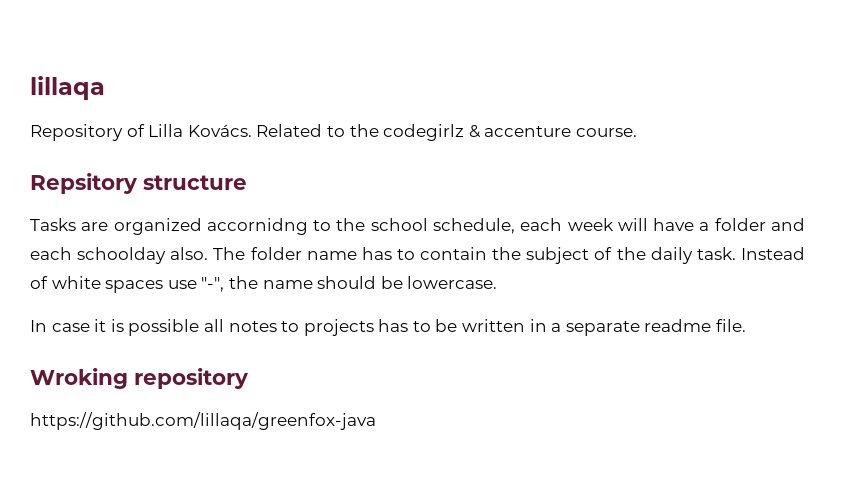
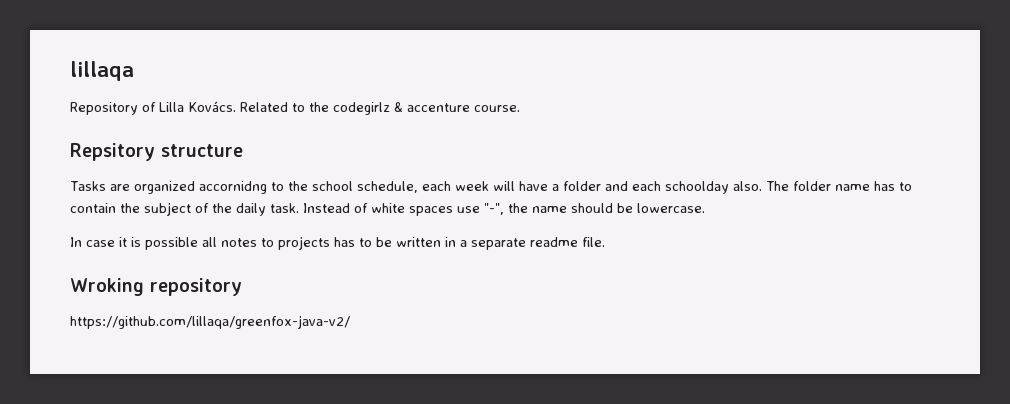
[30,412,376,430] https://github.com/lillaqa/greenfox-java -> [70,315,350,329] https://github.com/lillaqa/greenfox-java-v2/

